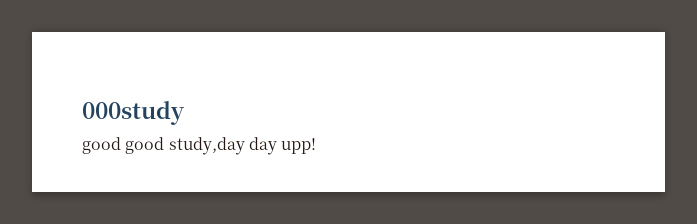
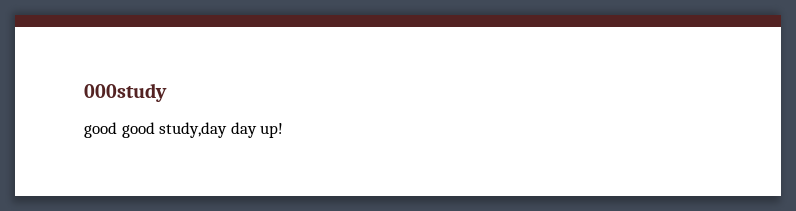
[281,138,317,154] upp! -> [260,123,284,138] up!

